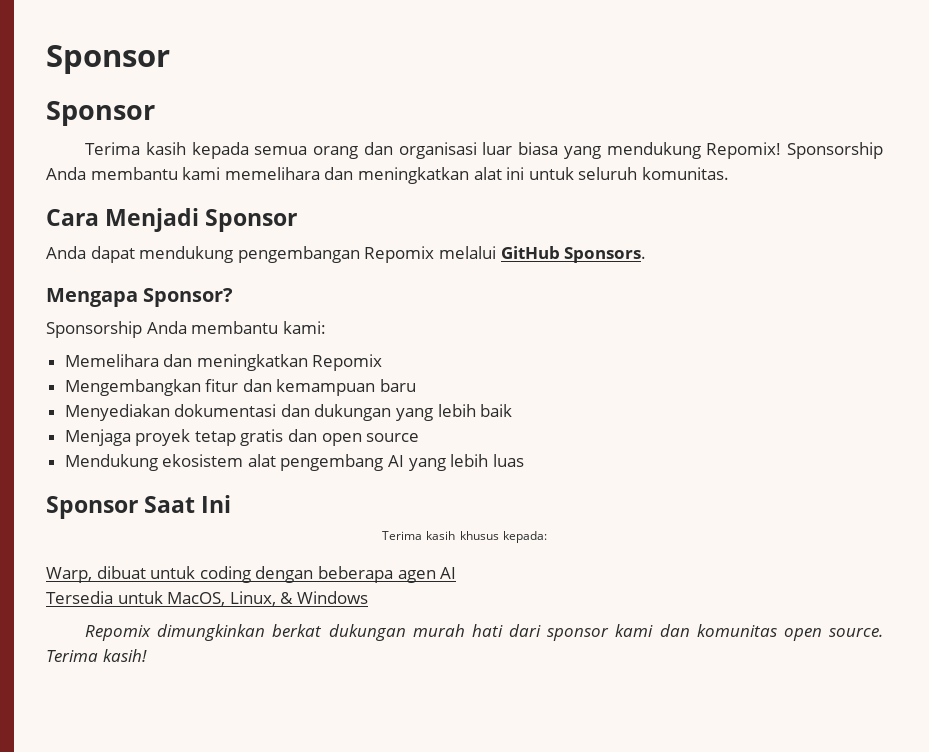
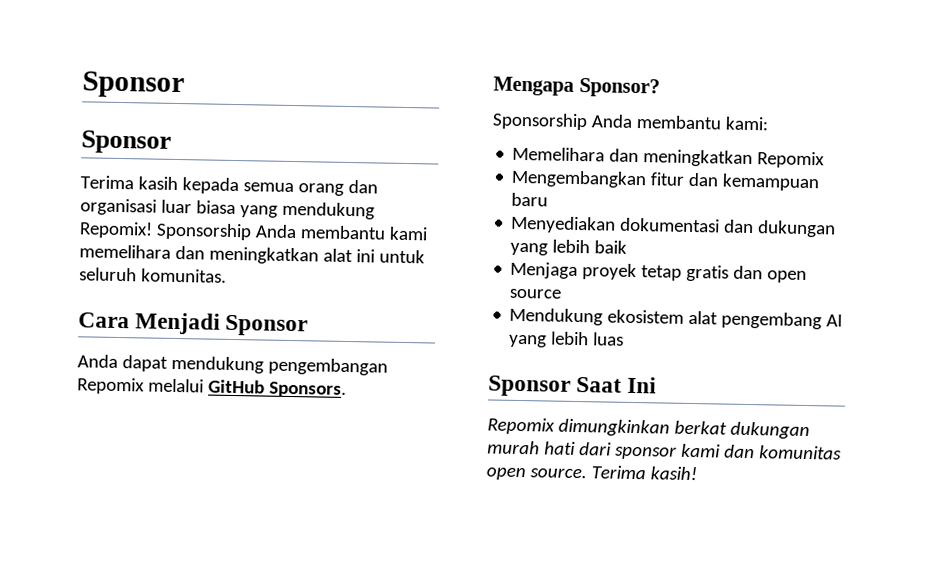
[381,531,548,543] [46,566,457,583] [46,591,368,606] // Terima kasih khusus kepada: // Warp, dibuat untuk coding dengan beberapa agen AI // Tersedia untuk MacOS, Linux, & Windows -> (658, 385) none

